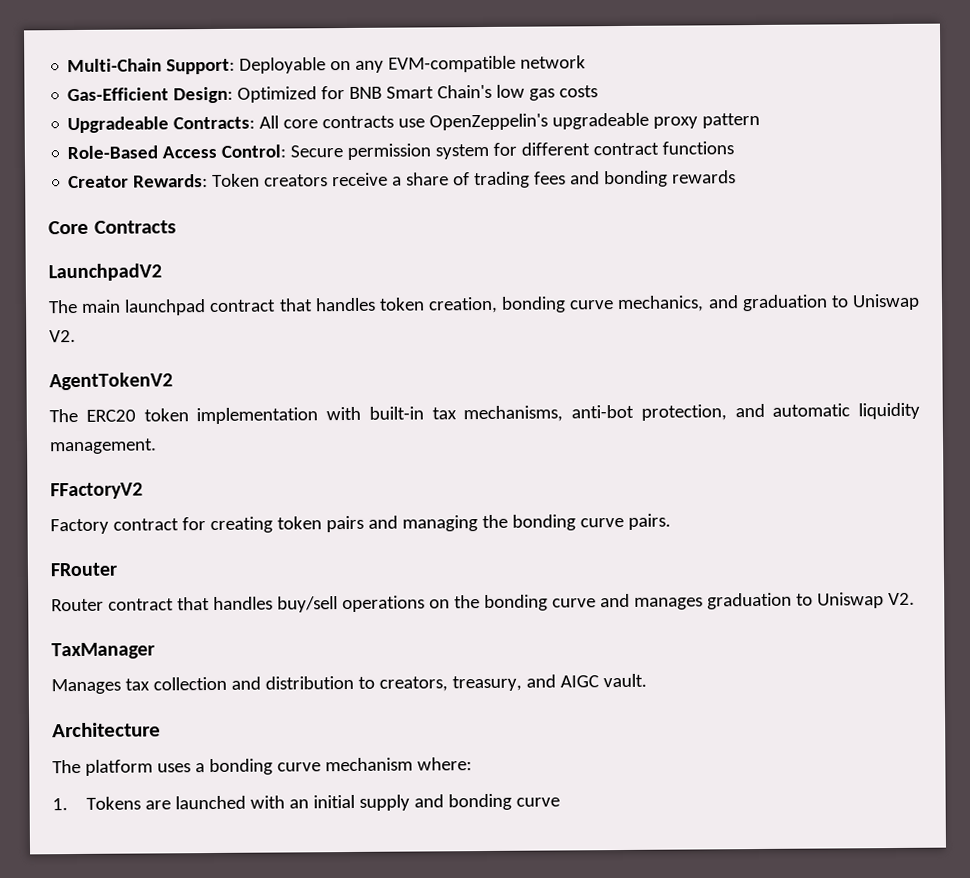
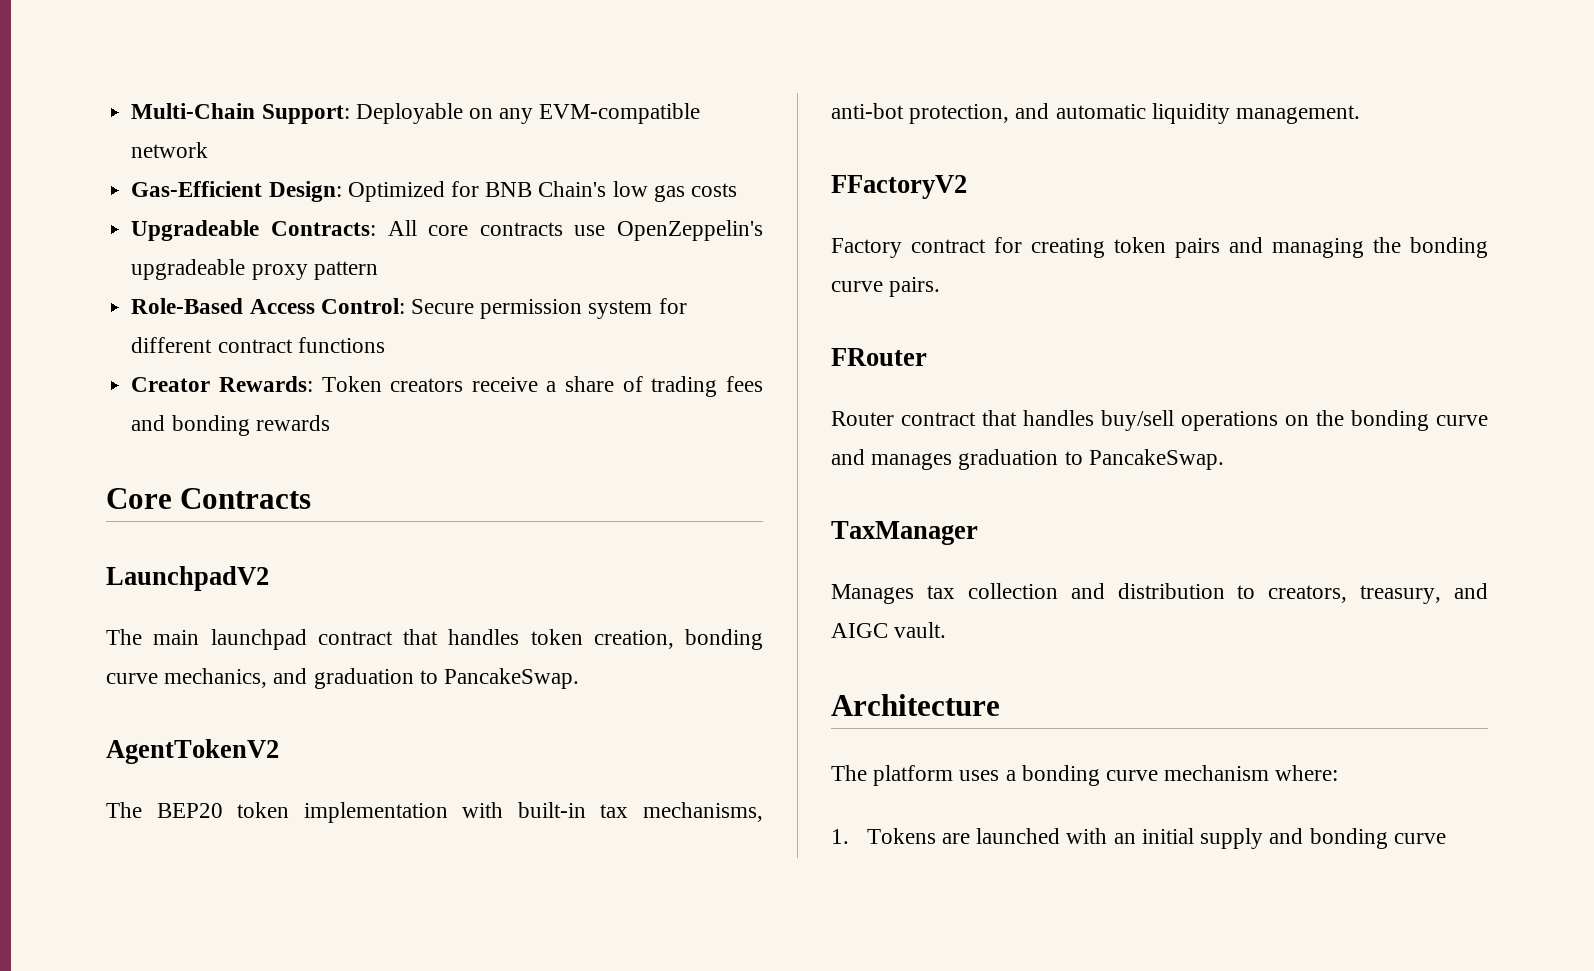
[386,86,435,99] Smart -> (533, 189) none
[851,293,920,311] [49,330,76,343] Uniswap V2. -> [444,668,580,689] PancakeSwap.
[85,409,136,422] ERC20 -> [156,803,223,818] BEP20
[816,592,915,609] Uniswap V2. -> [1088,449,1224,470] PancakeSwap.

